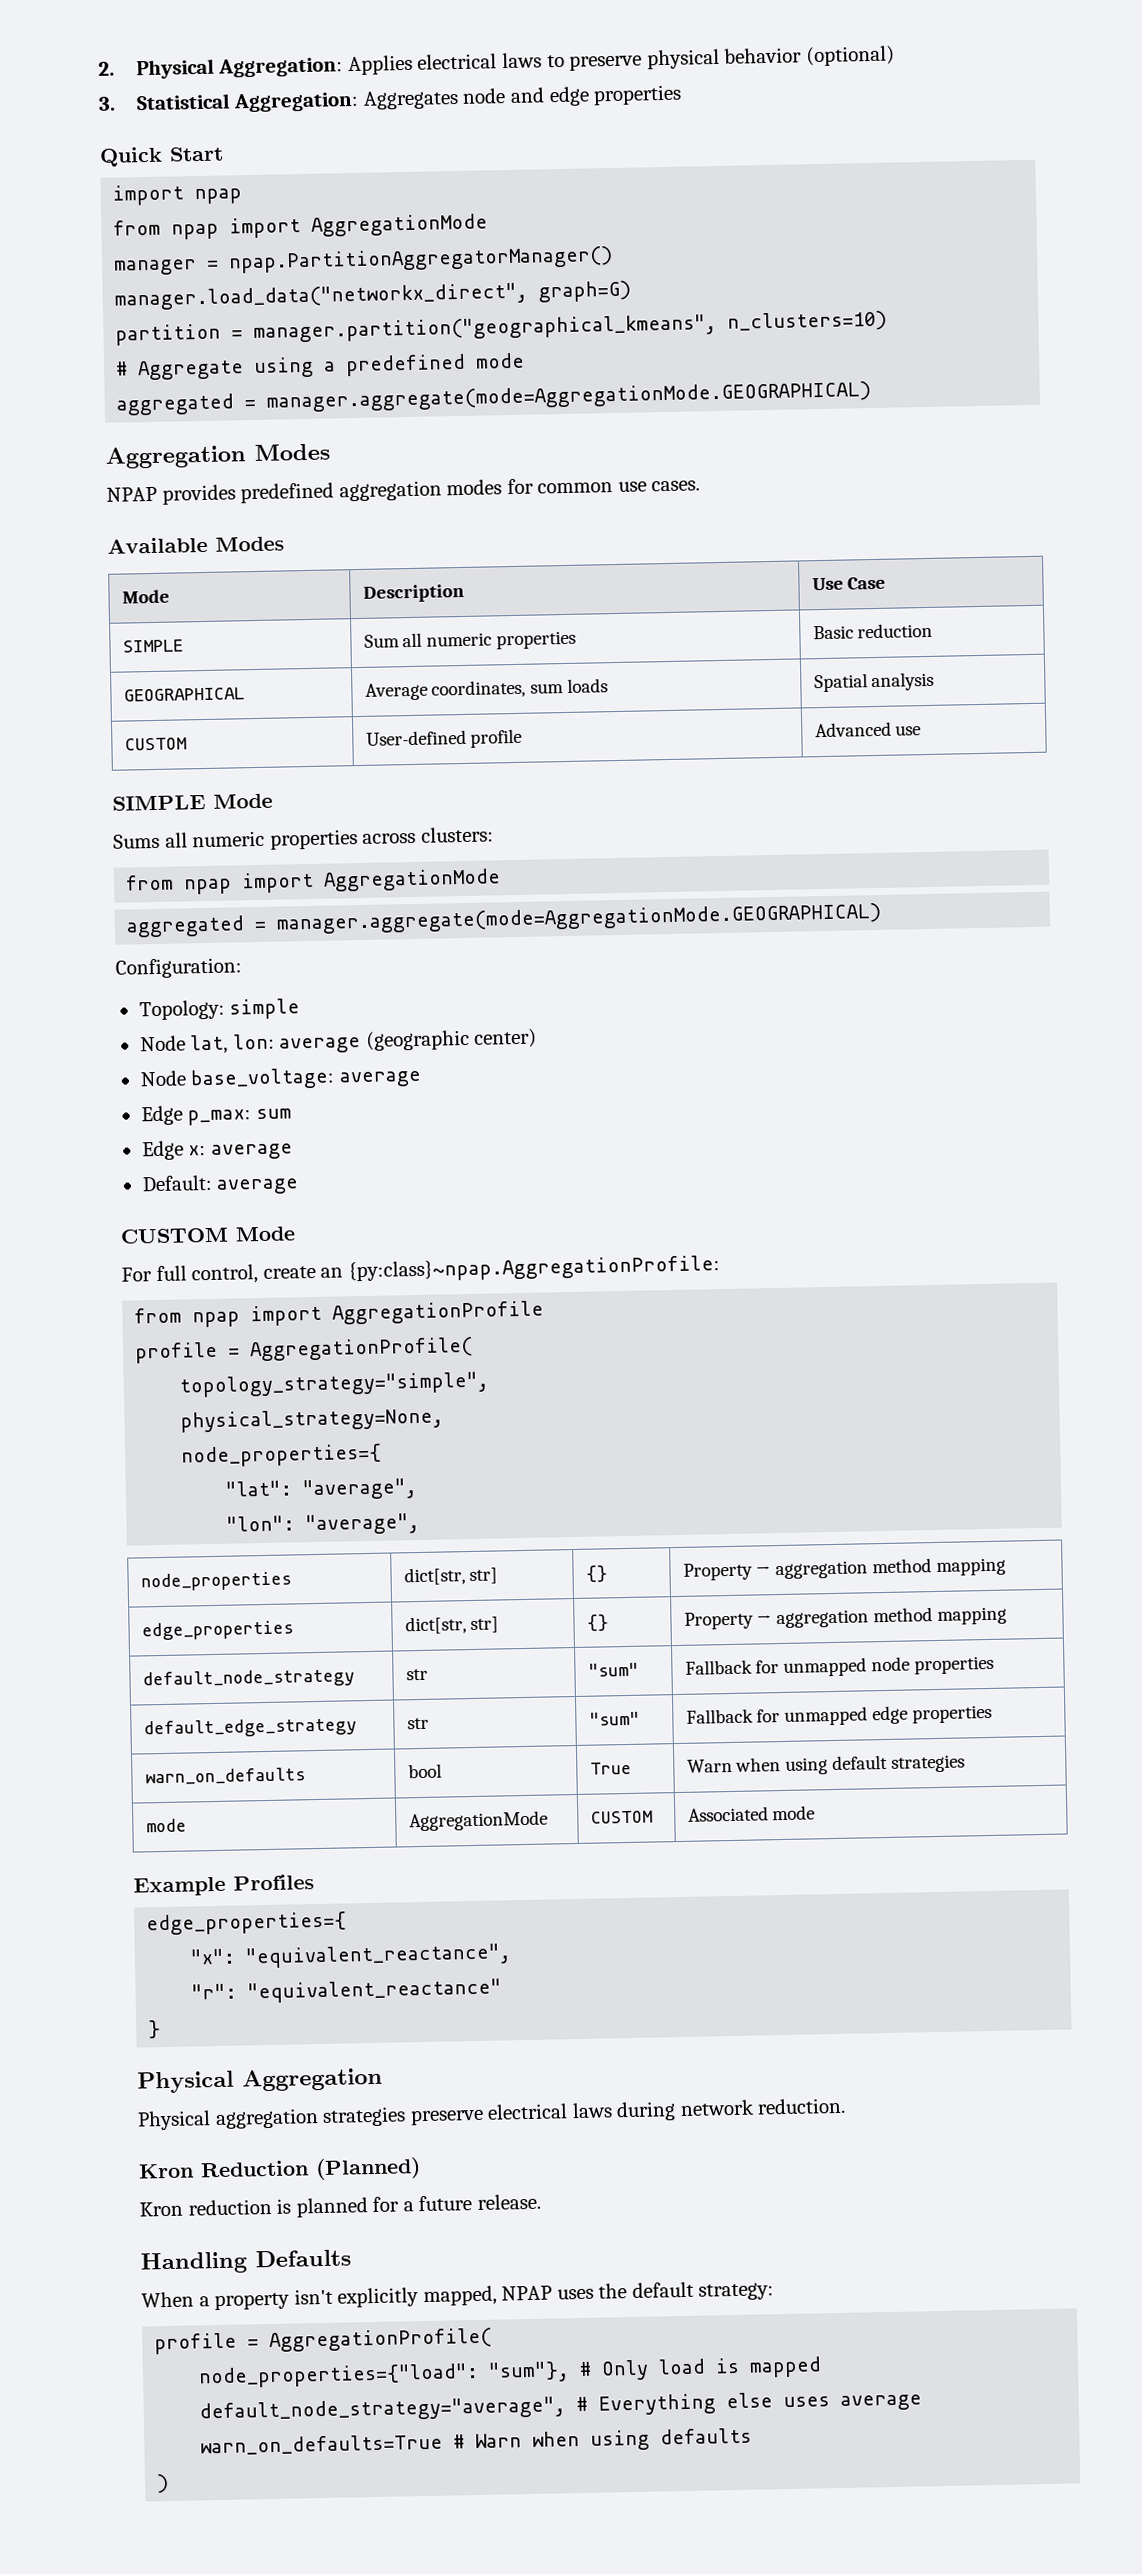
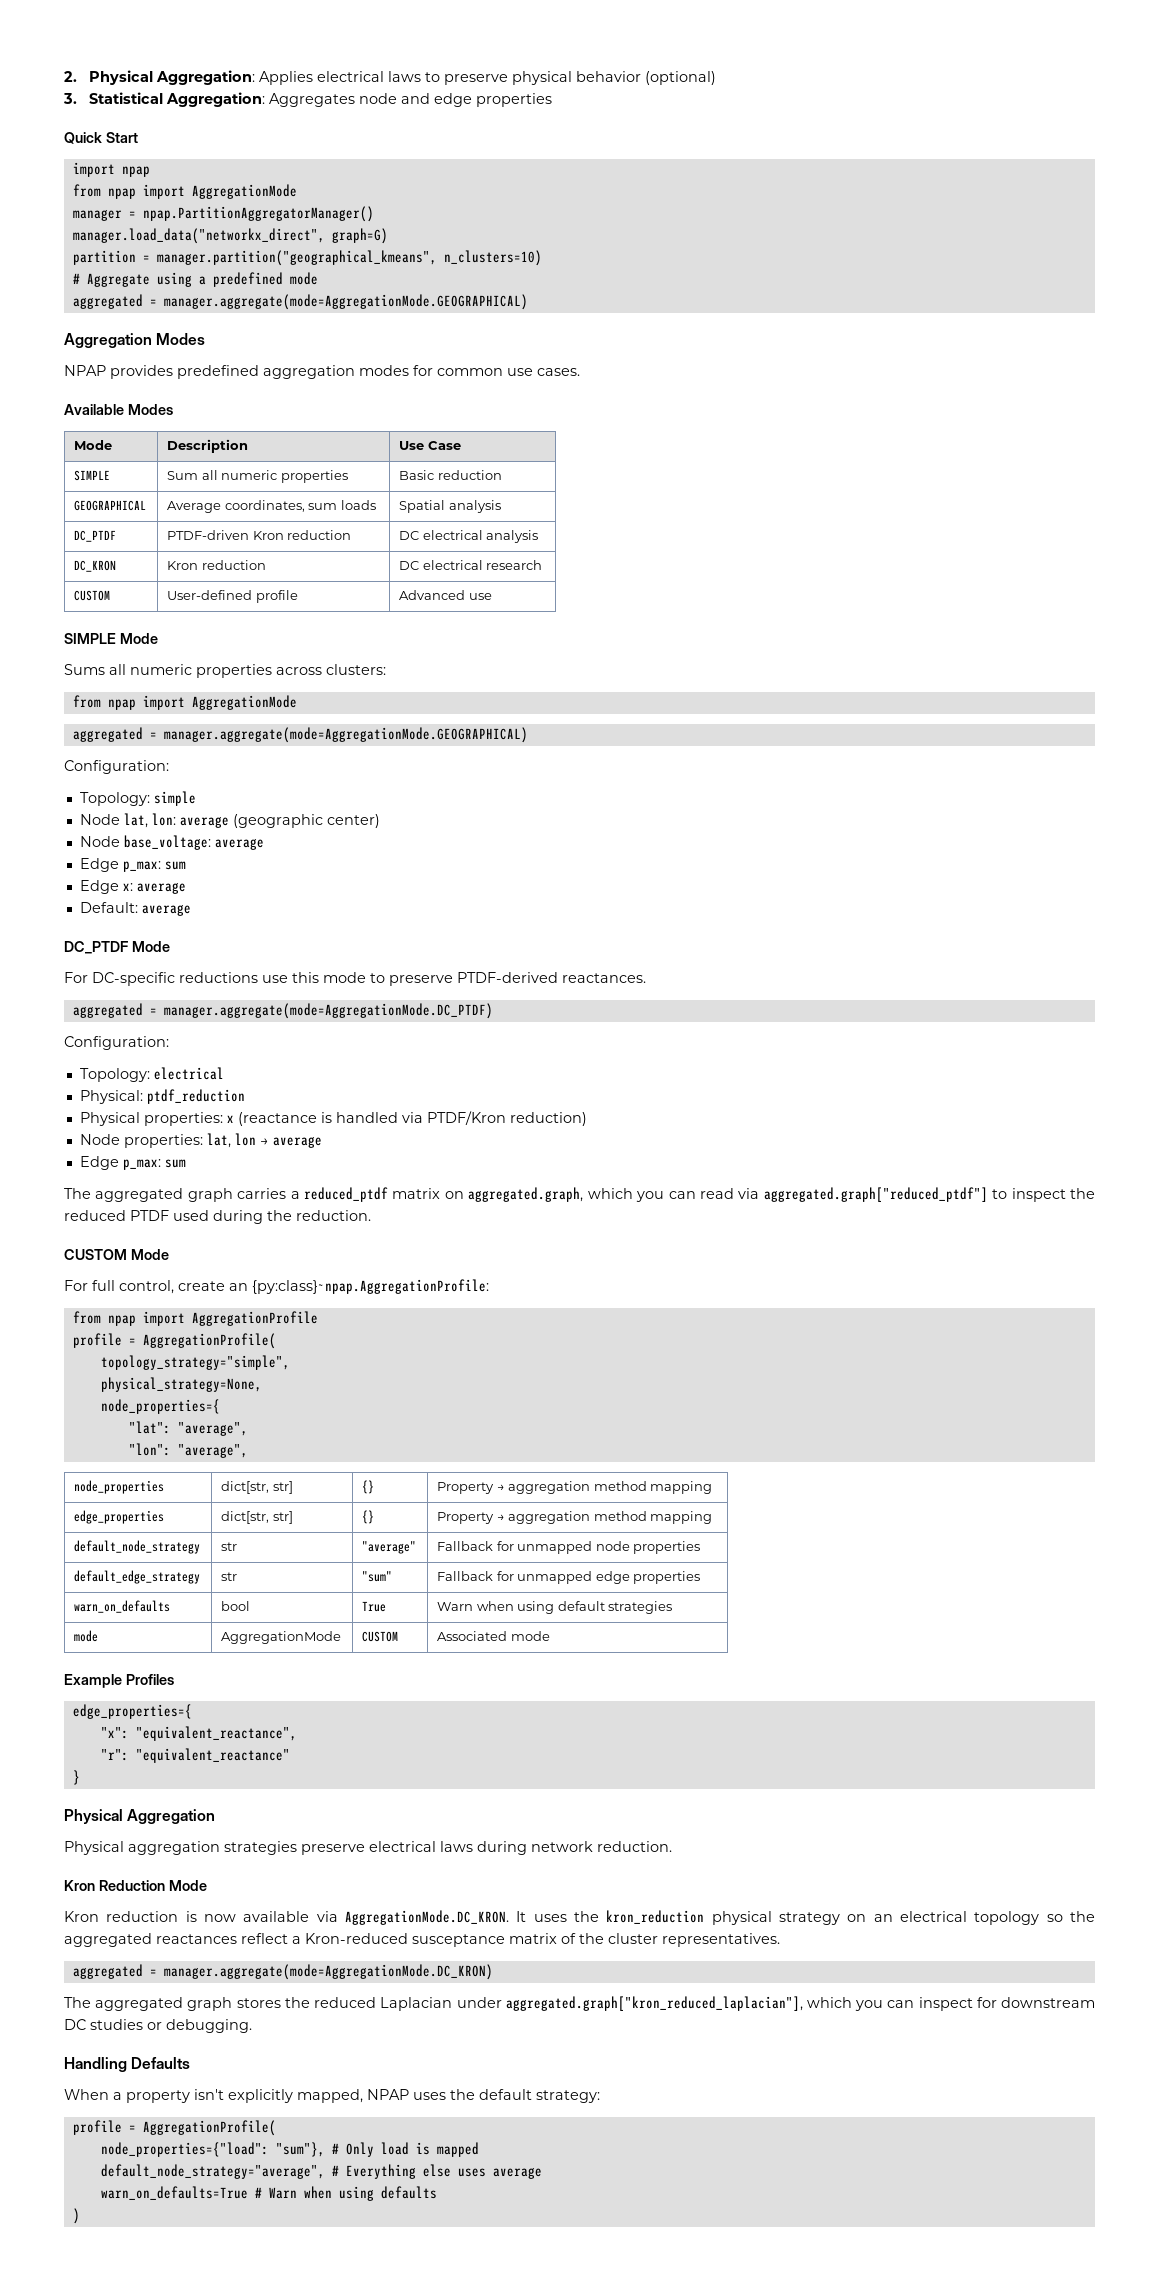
(935, 681) none -> [74,530,117,542] [167,530,352,540] [399,530,539,543] [74,560,117,572] [167,560,266,570] [399,560,543,570] // DC_PTDF | PTDF-driven Kron reduction | DC electrical analysis // DC_KRON | Kron reduction | DC electrical research
(300, 1186) none -> [64,941,170,954] [64,972,646,986] [72,1003,493,1019] [64,1036,169,1050] [79,1067,224,1082] [79,1089,245,1104] [79,1111,587,1126] [79,1133,322,1148] [79,1156,186,1170] [64,1187,1095,1202] [64,1210,371,1224] // DC_PTDF Mode // For DC-specific reductions use this mode to preserve PTDF-derived reactances. // aggregated = manager.aggregate(mode=AggregationMode.DC_PTDF) // Configuration: // Topology: electrical // Physical: ptdf_reduction // Physical properties: x (reactance is handled via PTDF/Kron reduction) // Node properties: lat, lon → average // Edge p_max: sum // The aggregated graph carries a reduced_ptdf matrix on aggregated.graph, which you can read via aggregated.graph["reduced_ptdf"] to inspect the reduced PTDF used during the reduction.
[587,1662,639,1677] "sum" -> [362,1541,417,1554] "average"
[315,2157,421,2181] (Planned) -> [168,1880,207,1891] Mode
[295,2193,541,2218] planned for a future release. -> [204,1910,1096,1925] [64,1933,780,1947] [72,1964,493,1980] [64,1996,1095,2011] [64,2019,252,2033] now available via AggregationMode.DC_KRON. It uses the kron_reduction physical strategy on an electrical topology so the aggregated reactances reflect a Kron-reduced susceptance matrix of the cluster representatives. // aggregated = manager.aggregate(mode=AggregationMode.DC_KRON) // The aggregated graph stores the reduced Laplacian under aggregated.graph["kron_reduced_laplacian"], which you can inspect for downstream DC studies or debugging.

